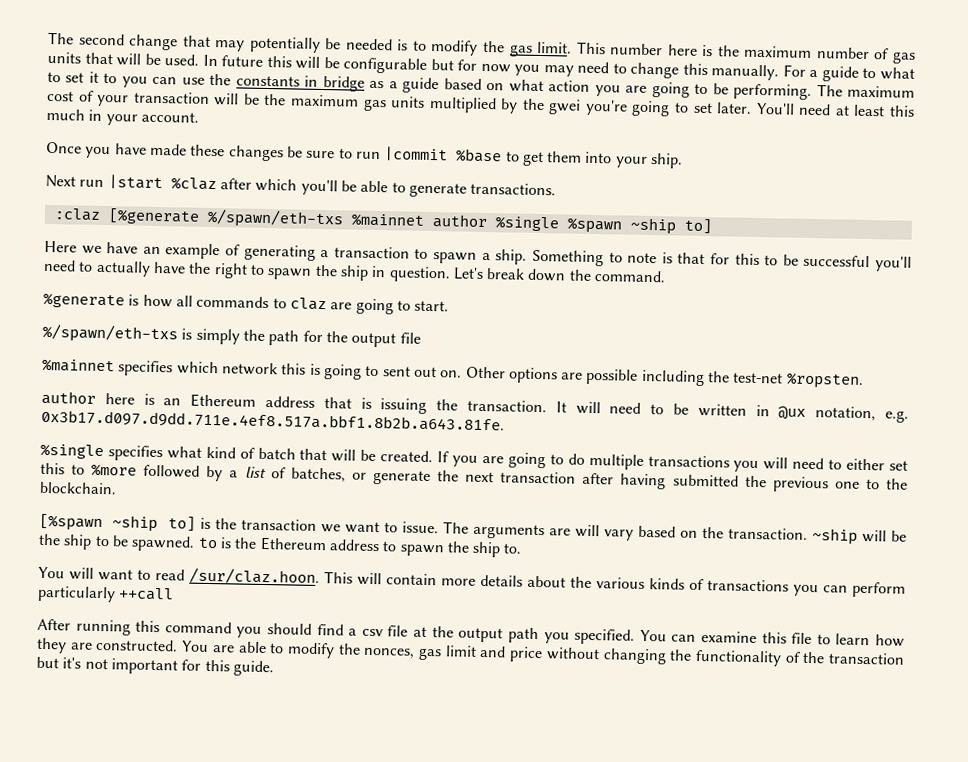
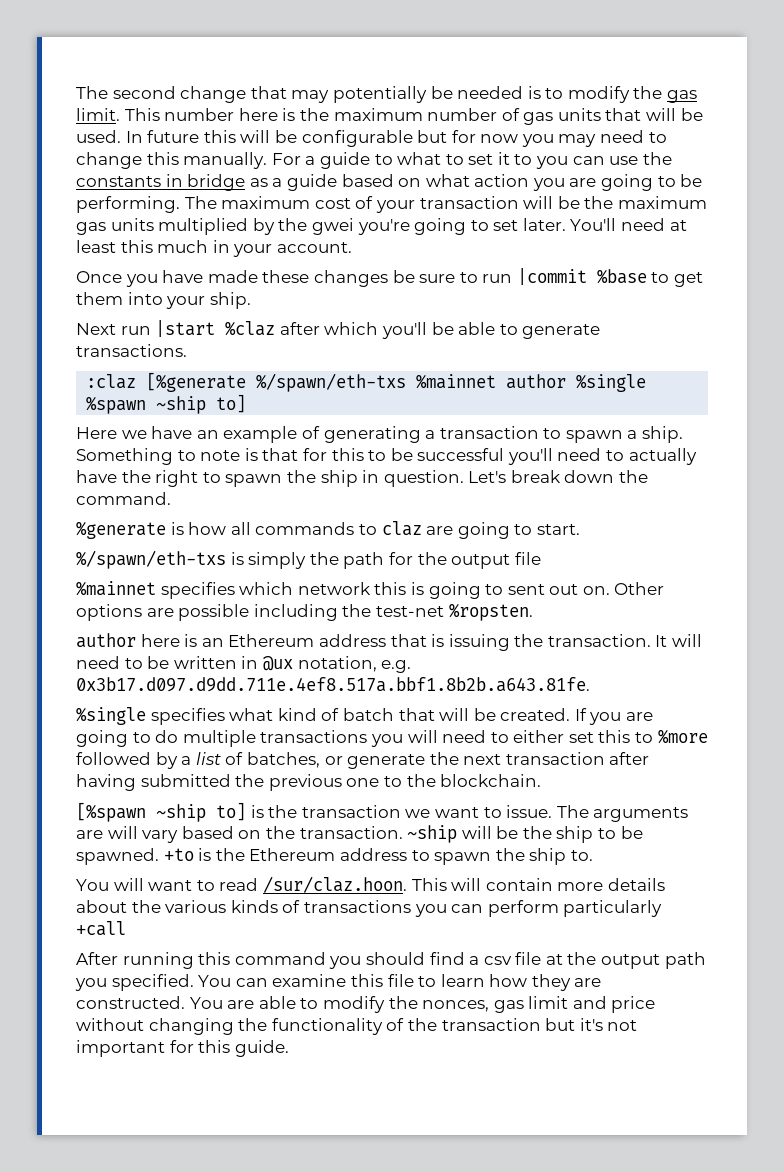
[197,537,218,549] to -> [163,848,194,861] +to
[118,587,175,601] ++call -> [76,921,126,936] +call

